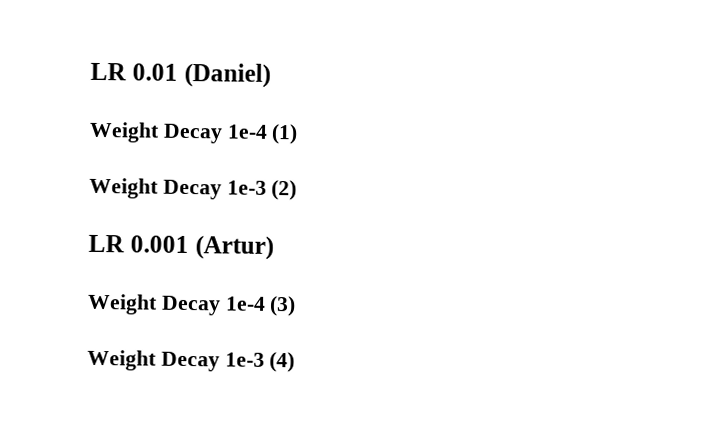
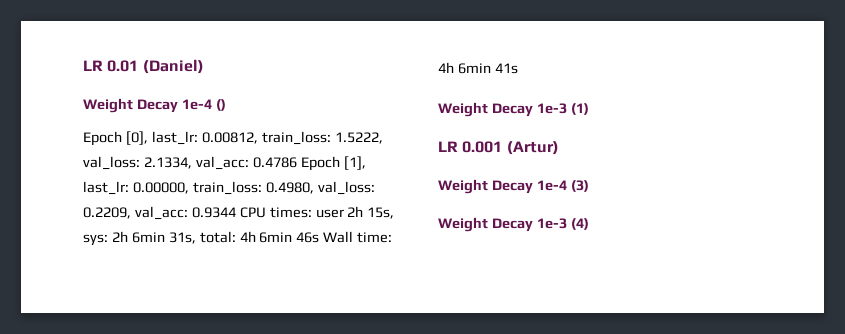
[271,123,299,145] [89,177,298,201] (1) // Weight Decay 1e-3 (2) -> [215,99,226,111] [83,131,383,146] [83,156,366,171] [83,181,375,195] [83,206,395,220] [83,231,393,246] [438,62,518,74] [438,102,589,117] () // Epoch [0], last_lr: 0.00812, train_loss: 1.5222, val_loss: 2.1334, val_acc: 0.4786 Epoch [1], last_lr: 0.00000, train_loss: 0.4980, val_loss: 0.2209, val_acc: 0.9344 CPU times: user 2h 15s, sys: 2h 6min 31s, total: 4h 6min 46s Wall time: 4h 6min 41s // Weight Decay 1e-3 (1)

